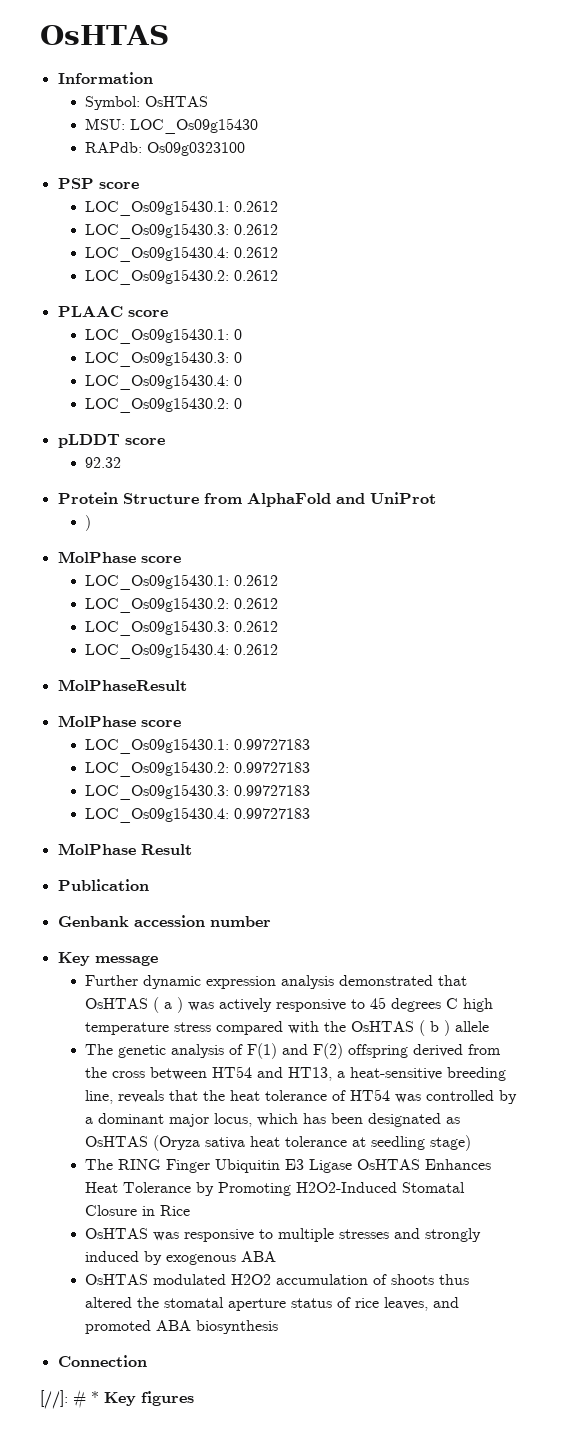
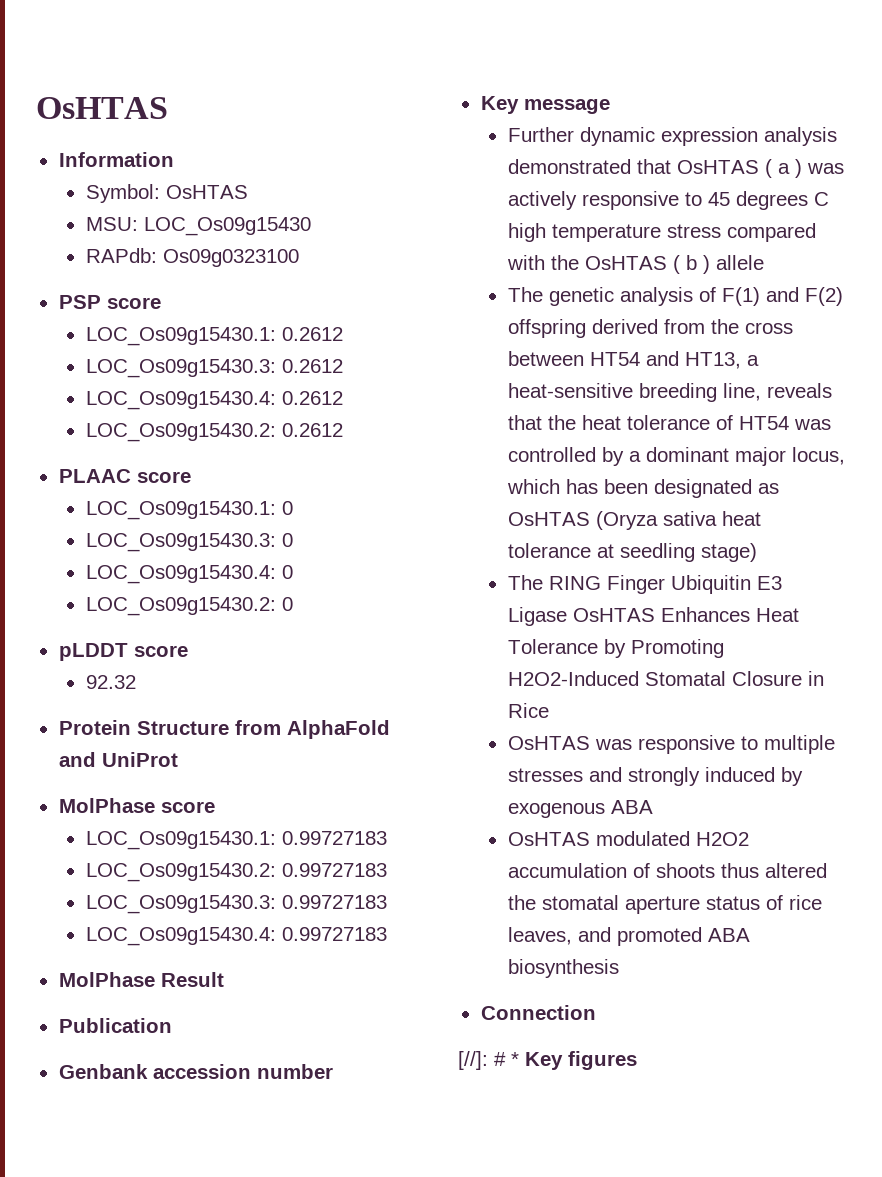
[85,515,92,531] [57,551,181,563] [85,574,279,590] [85,597,279,613] [85,620,279,636] [85,643,279,659] [57,679,187,691] // ) // MolPhase score // LOC_Os09g15430.1: 0.2612 // LOC_Os09g15430.2: 0.2612 // LOC_Os09g15430.3: 0.2612 // LOC_Os09g15430.4: 0.2612 // MolPhaseResult -> (178, 759) none

